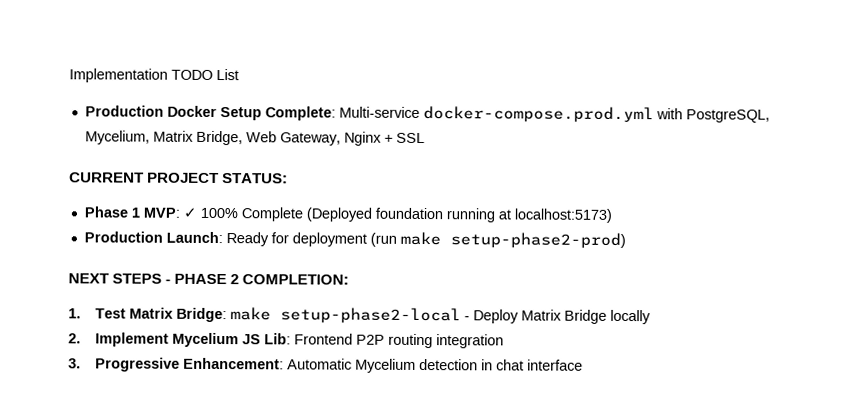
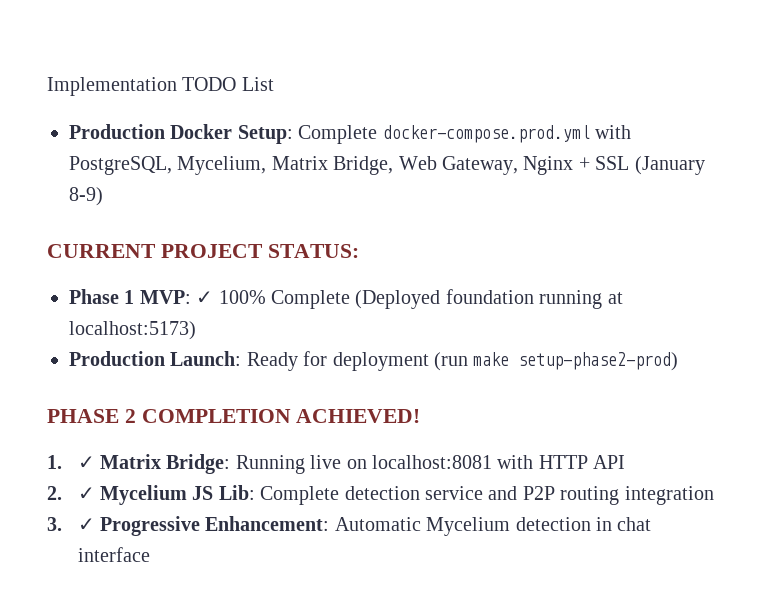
[219,106,420,121] Setup Complete: Multi-service -> [237,125,378,144] Setup: Complete
(425, 138) none -> [634,156,705,175] [69,187,103,206] (January 8-9)
[68,273,350,285] NEXT STEPS - PHASE 2 COMPLETION: -> [47,409,421,423] PHASE 2 COMPLETION ACHIEVED!
[94,308,126,319] Test -> [77,456,95,469] ✓
[229,307,651,325] make setup-phase2-local - Deploy Matrix Bridge locally -> [235,455,626,474] Running live on localhost:8081 with HTTP API
[94,332,169,347] Implement -> [77,487,95,500] ✓
[293,333,353,345] Frontend -> [260,486,518,505] Complete detection service and
(81, 363) none -> [77,518,95,531] ✓

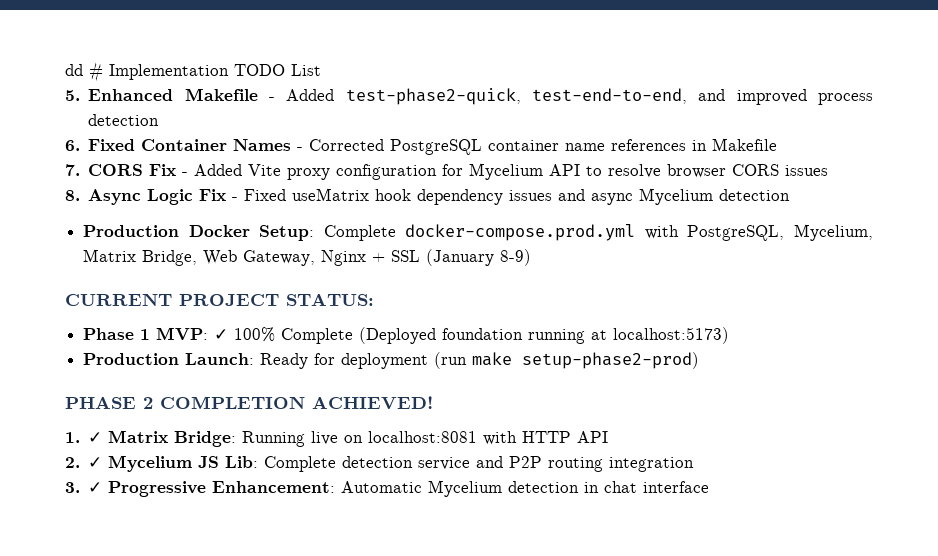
(47, 86) none -> [65,62,103,82] dd #
(274, 84) none -> [65,88,873,105] [88,114,160,126] [65,138,778,155] [65,163,829,180] [65,188,791,205] // 5. Enhanced Makefile - Added test-phase2-quick, test-end-to-end, and improved process detection // 6. Fixed Container Names - Corrected PostgreSQL container name references in Makefile // 7. CORS Fix - Added Vite proxy configuration for Mycelium API to resolve browser CORS issues // 8. Async Logic Fix - Fixed useMatrix hook dependency issues and async Mycelium detection

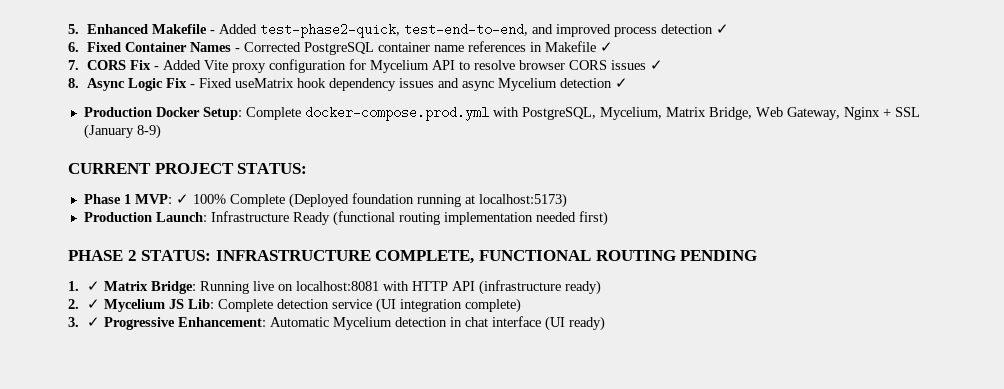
[65,62,321,82] dd # Implementation TODO List // -> (68, 29) none
(160, 120) none -> [715,24,729,34] ✓
(778, 144) none -> [599,42,613,52] ✓
(829, 170) none -> [649,60,663,70] ✓
(791, 195) none -> [614,78,628,88] ✓
[260,352,700,369] [65,396,433,409] Ready for deployment (run make setup-phase2-prod) // PHASE 2 COMPLETION ACHIEVED! -> [210,211,608,226] [68,250,758,264] Infrastructure Ready (functional routing implementation needed first) // PHASE 2 STATUS: INFRASTRUCTURE COMPLETE, FUNCTIONAL ROUTING PENDING
(609, 437) none -> [478,280,601,295] (infrastructure ready)
[476,456,604,472] and P2P routing -> [375,298,396,313] (UI
(695, 464) none -> [464,298,521,313] complete)
(710, 487) none -> [544,316,605,331] (UI ready)

